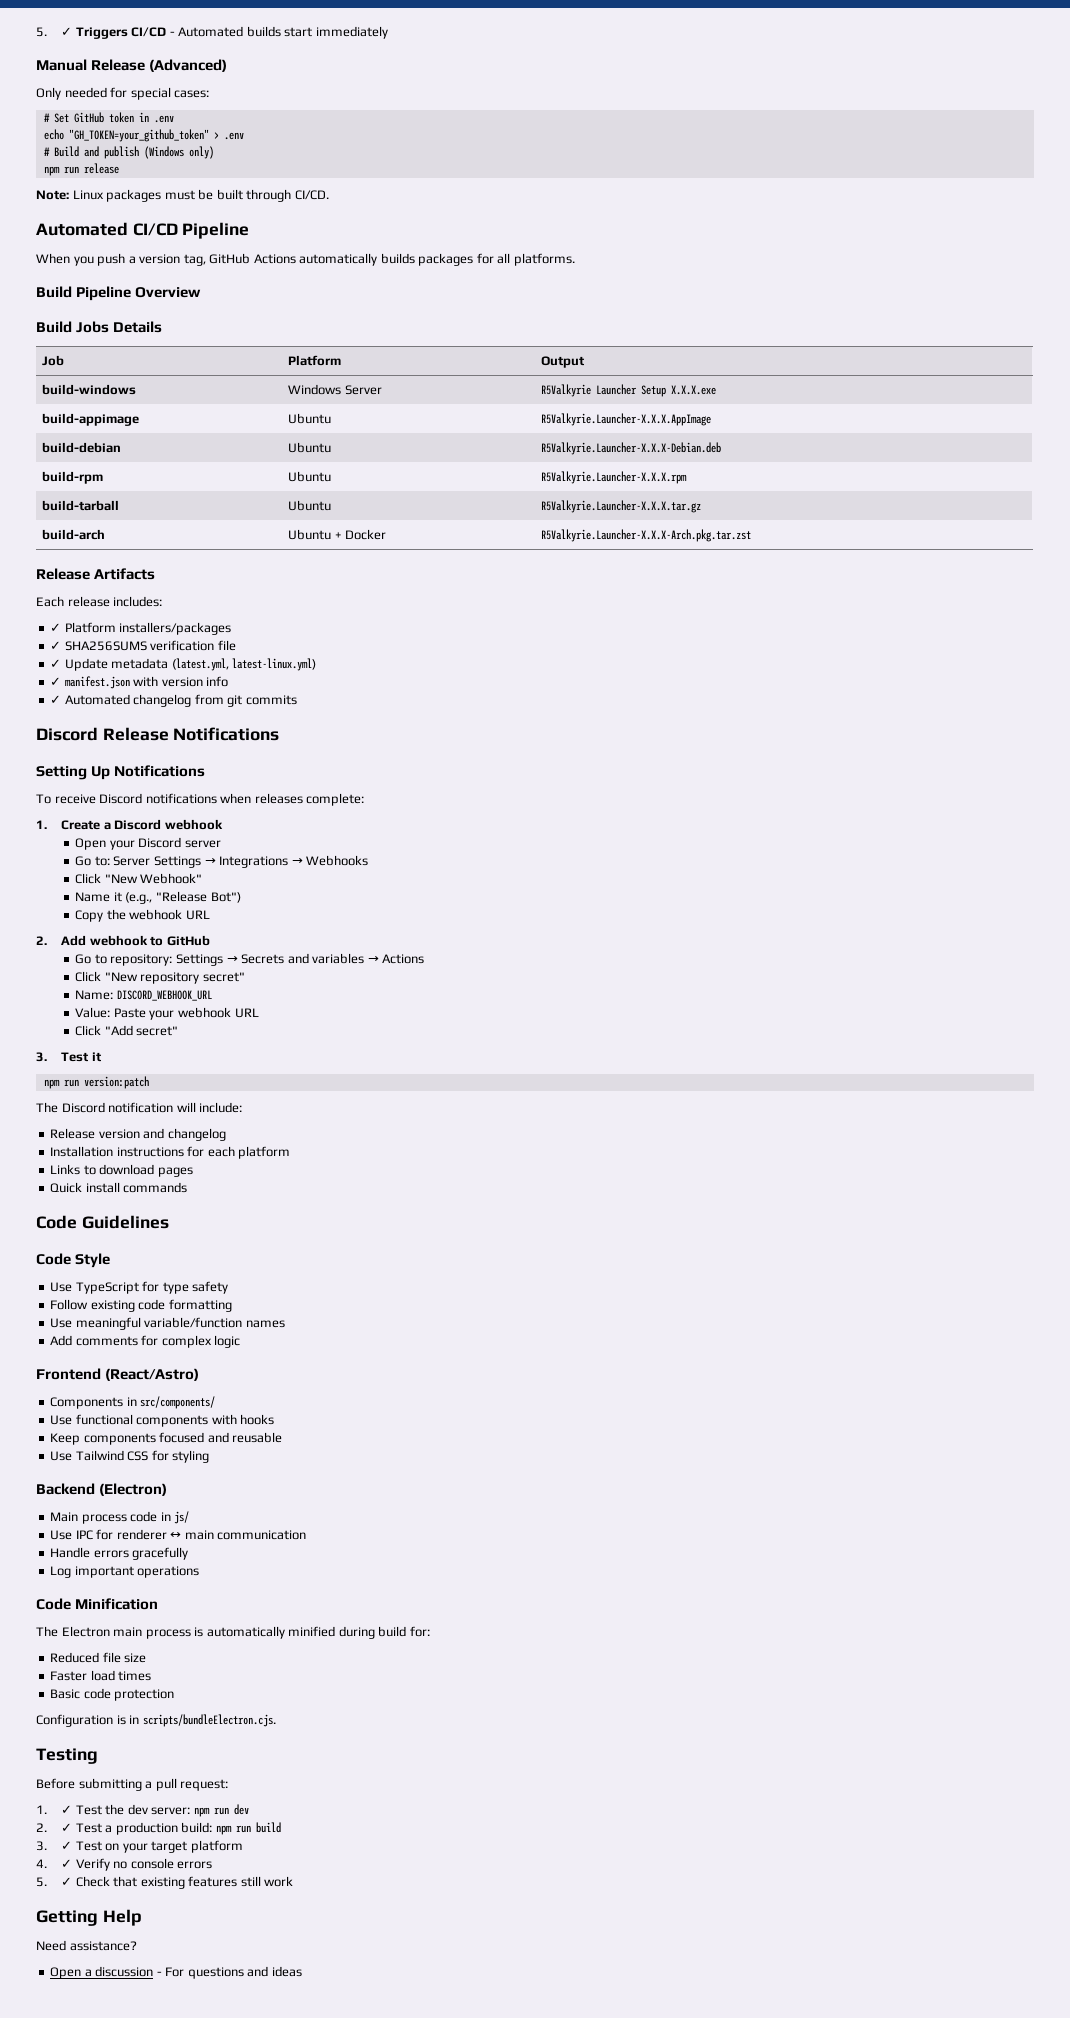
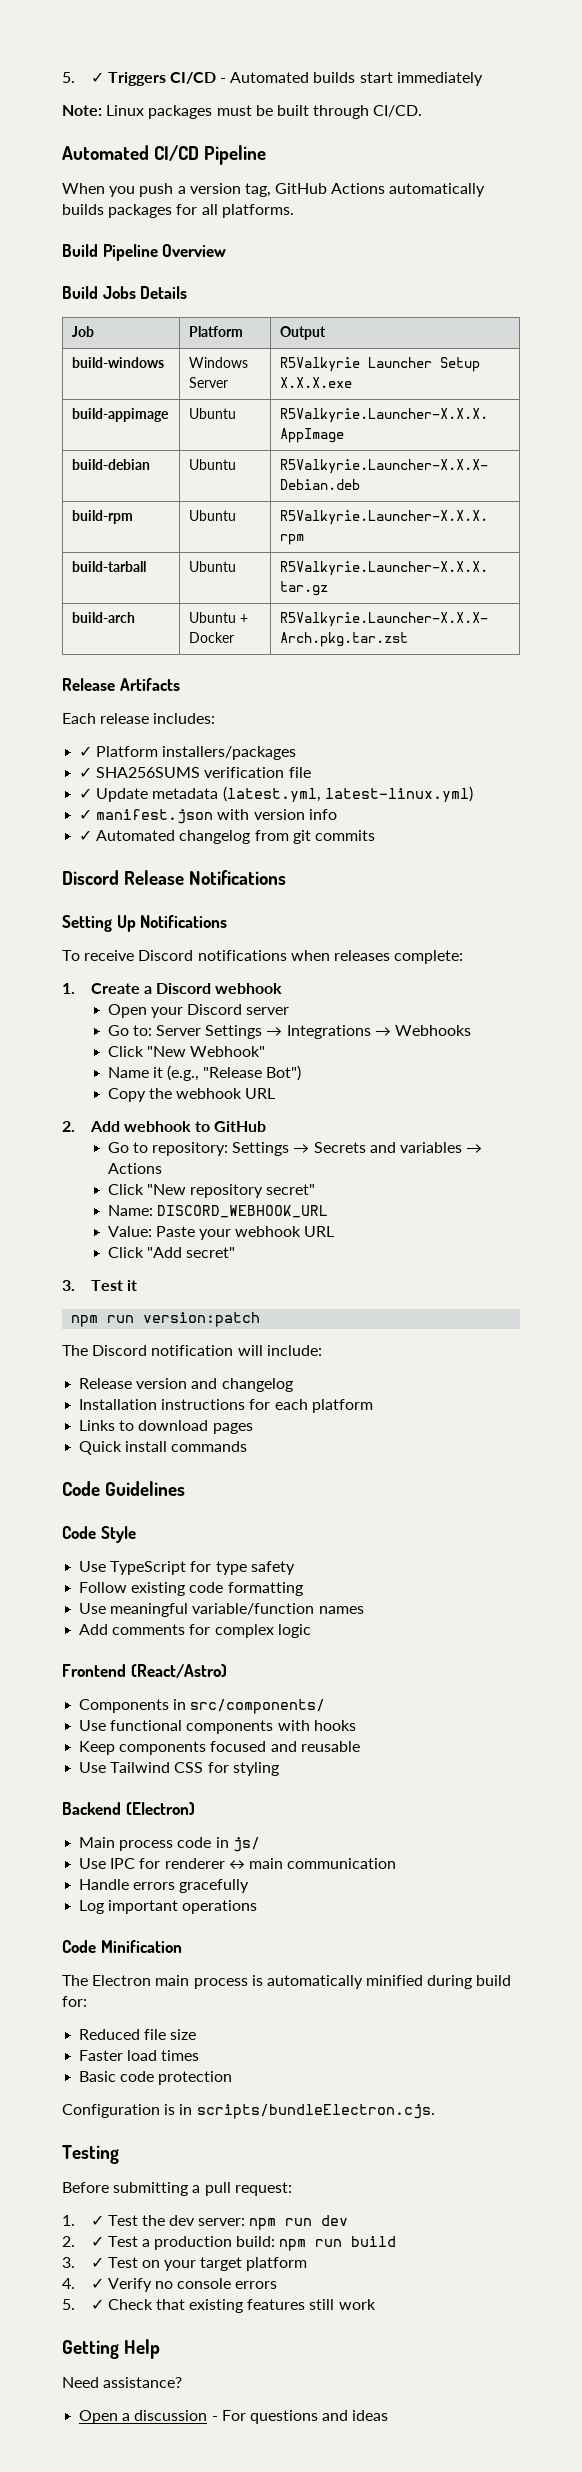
[36,59,228,72] [36,87,210,100] [43,112,174,123] [43,129,244,142] [43,146,214,159] [43,163,119,176] // Manual Release (Advanced) // Only needed for special cases: // # Set GitHub token in .env // echo "GH_TOKEN=your_github_token" > .env // # Build and publish (Windows only) // npm run release -> (483, 79) none

